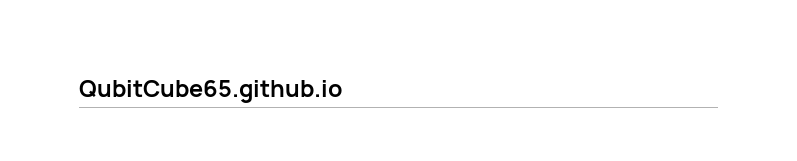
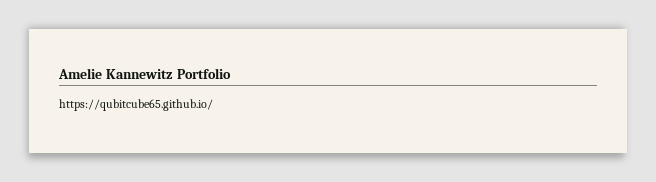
[79,80,343,103] QubitCube65.github.io -> [58,68,231,79] [59,99,213,111] Amelie Kannewitz Portfolio // https://qubitcube65.github.io/

